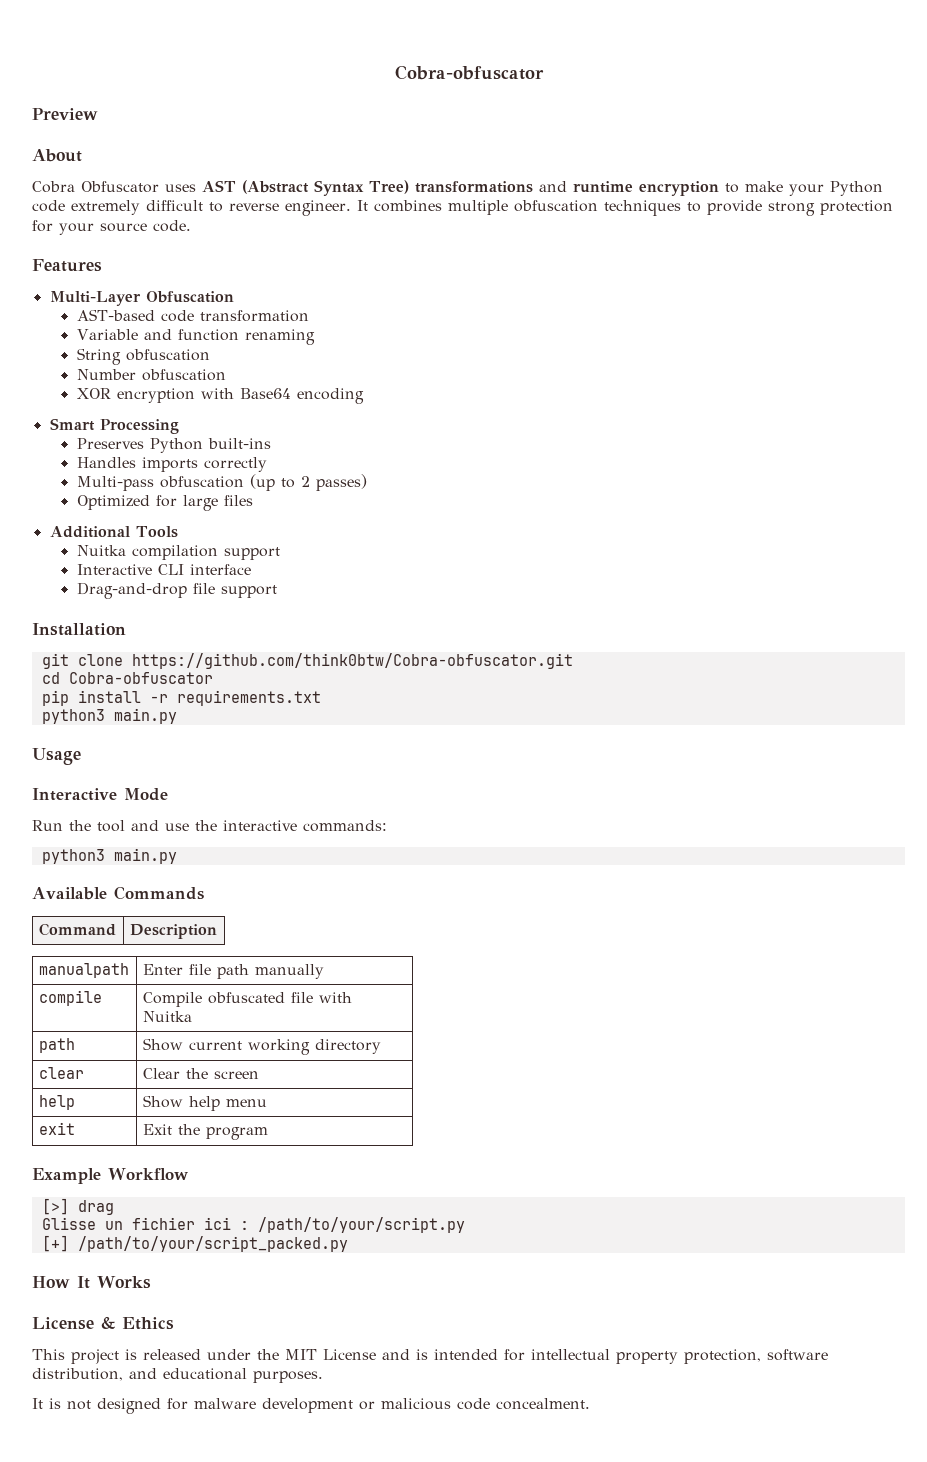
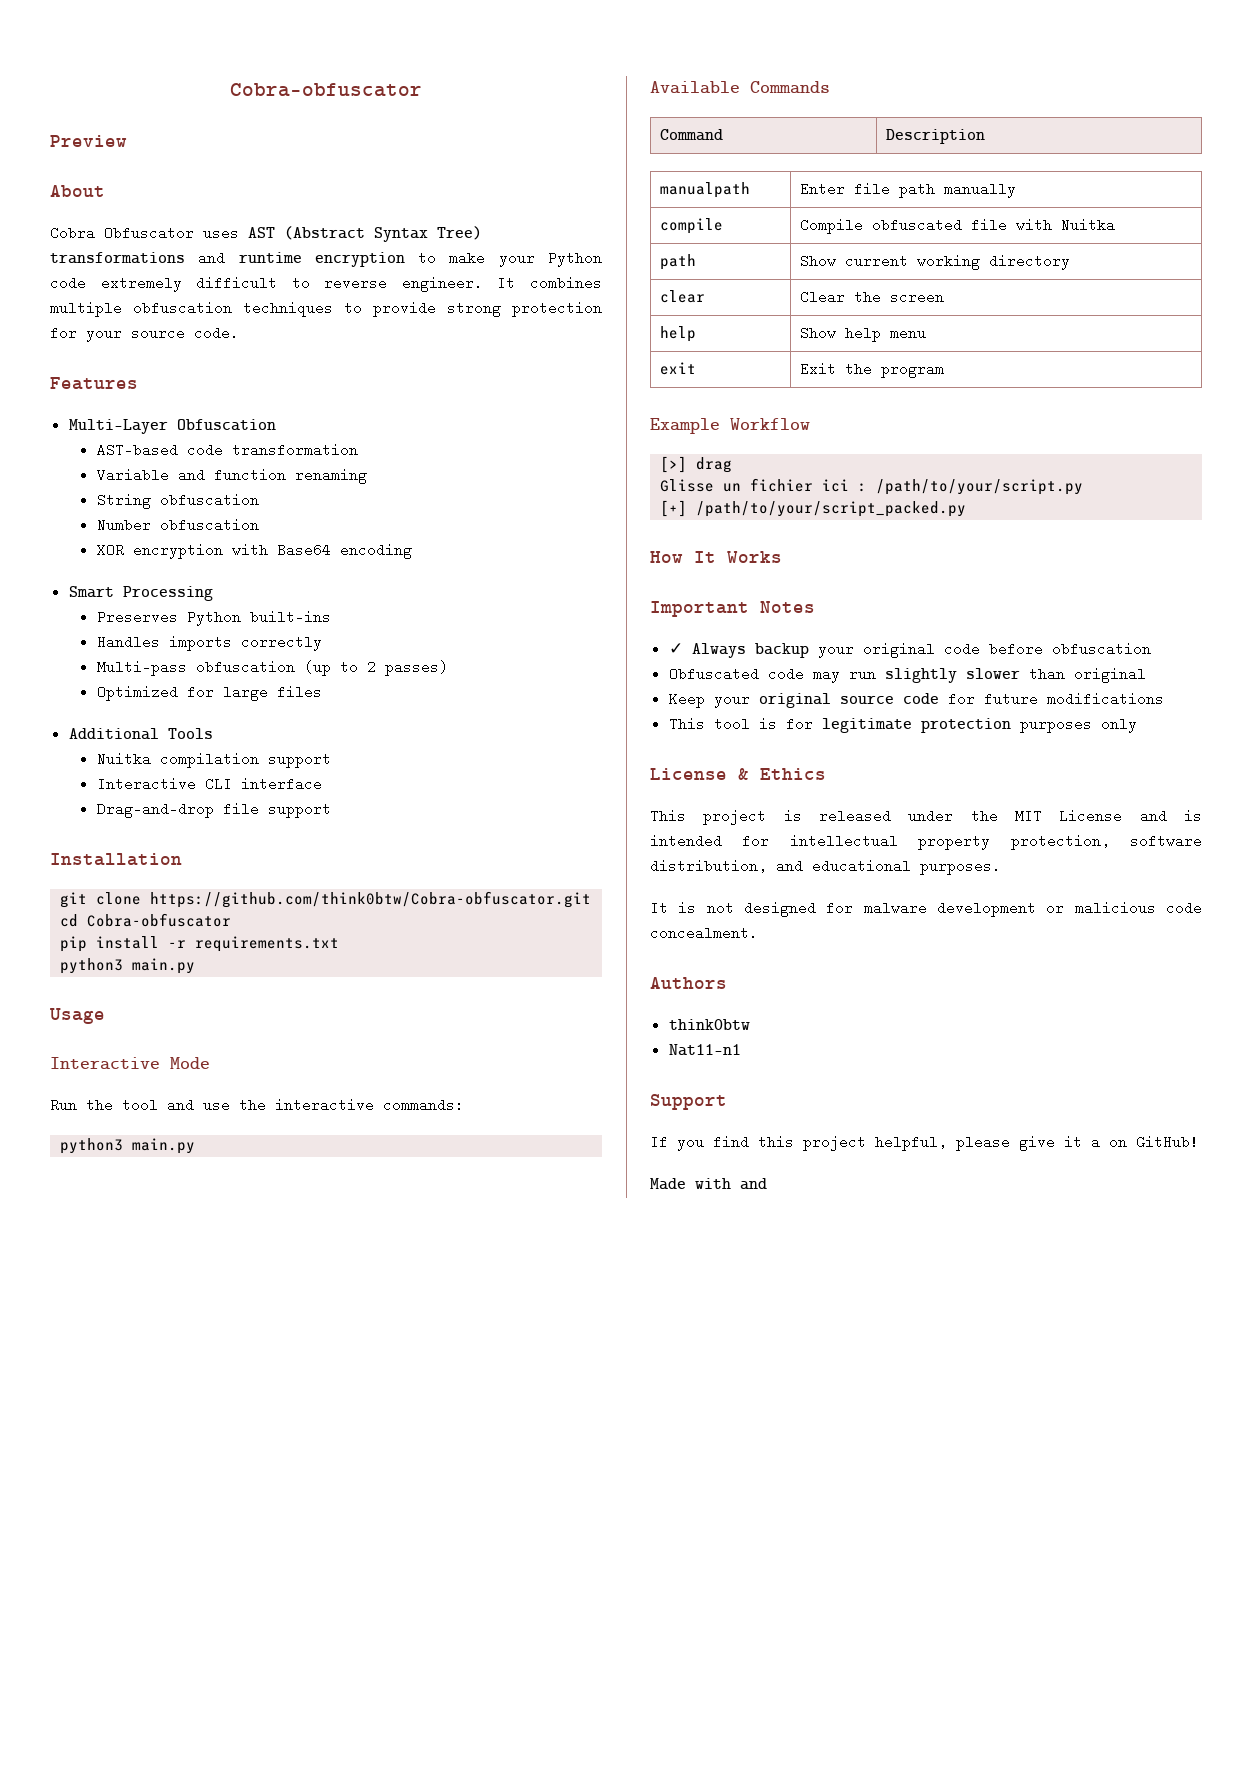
(151, 1282) none -> [650,601,815,617] [668,642,1151,658] [668,667,1146,683] [668,692,1164,708] [668,717,1137,733] // Important Notes // ✓ Always backup your original code before obfuscation // Obfuscated code may run slightly slower than original // Keep your original source code for future modifications // This tool is for legitimate protection purposes only
(590, 1404) none -> [650,977,727,989] [668,1019,750,1030] [668,1044,741,1056] [650,1094,727,1110] [650,1135,1199,1151] [650,1178,767,1190] // Authors // think0btw // Nat11-n1 // Support // If you find this project helpful, please give it a on GitHub! // Made with and

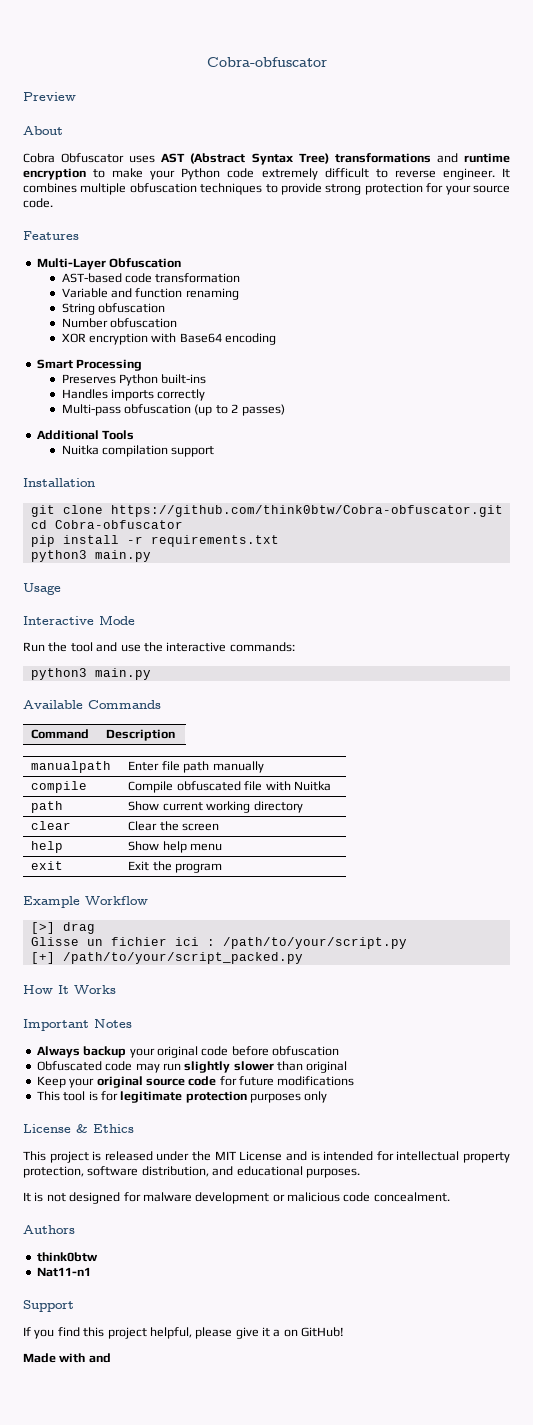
[96,685,322,701] // Optimized for large files -> (285, 410) none
[96,777,322,791] [96,802,331,818] // Interactive CLI interface // Drag-and-drop file support -> (215, 451) none
[668,643,683,654] ✓ -> (132, 1023) none

